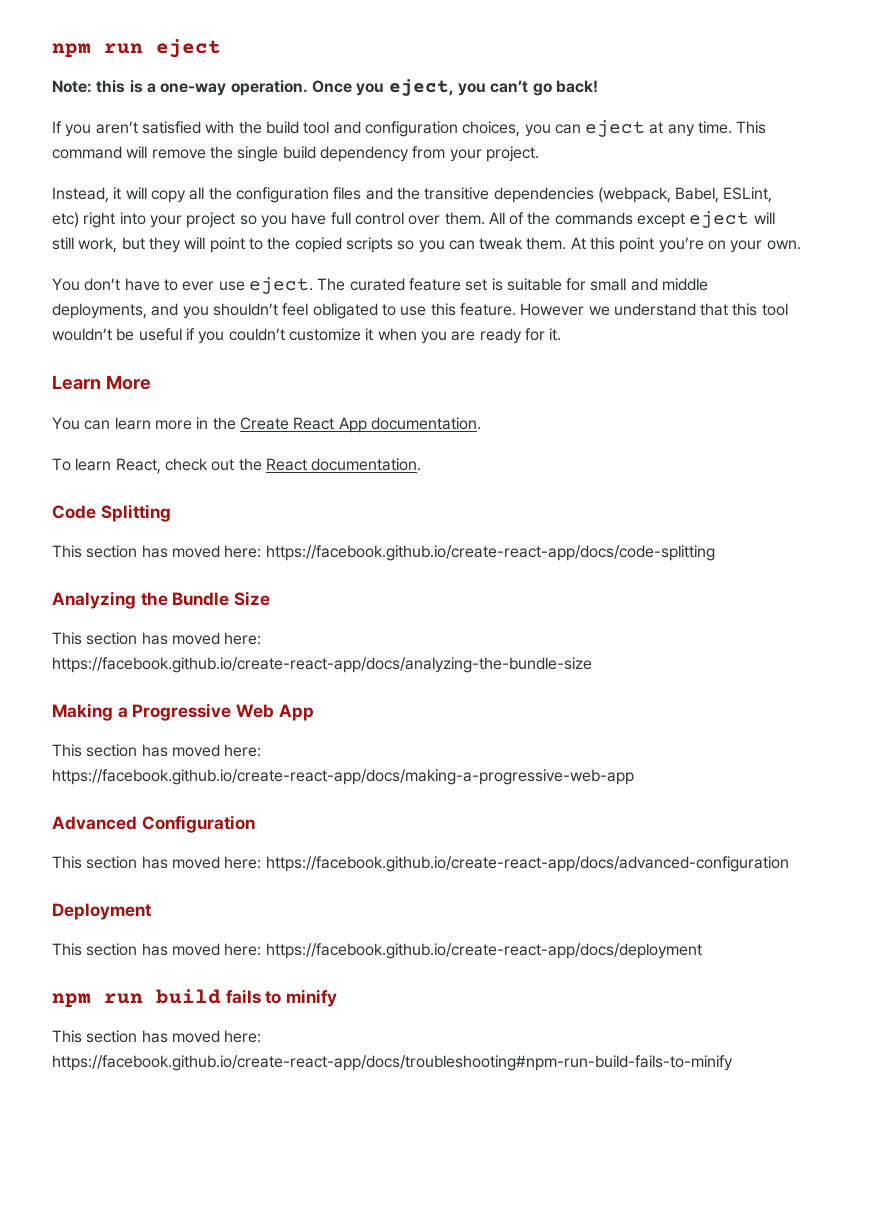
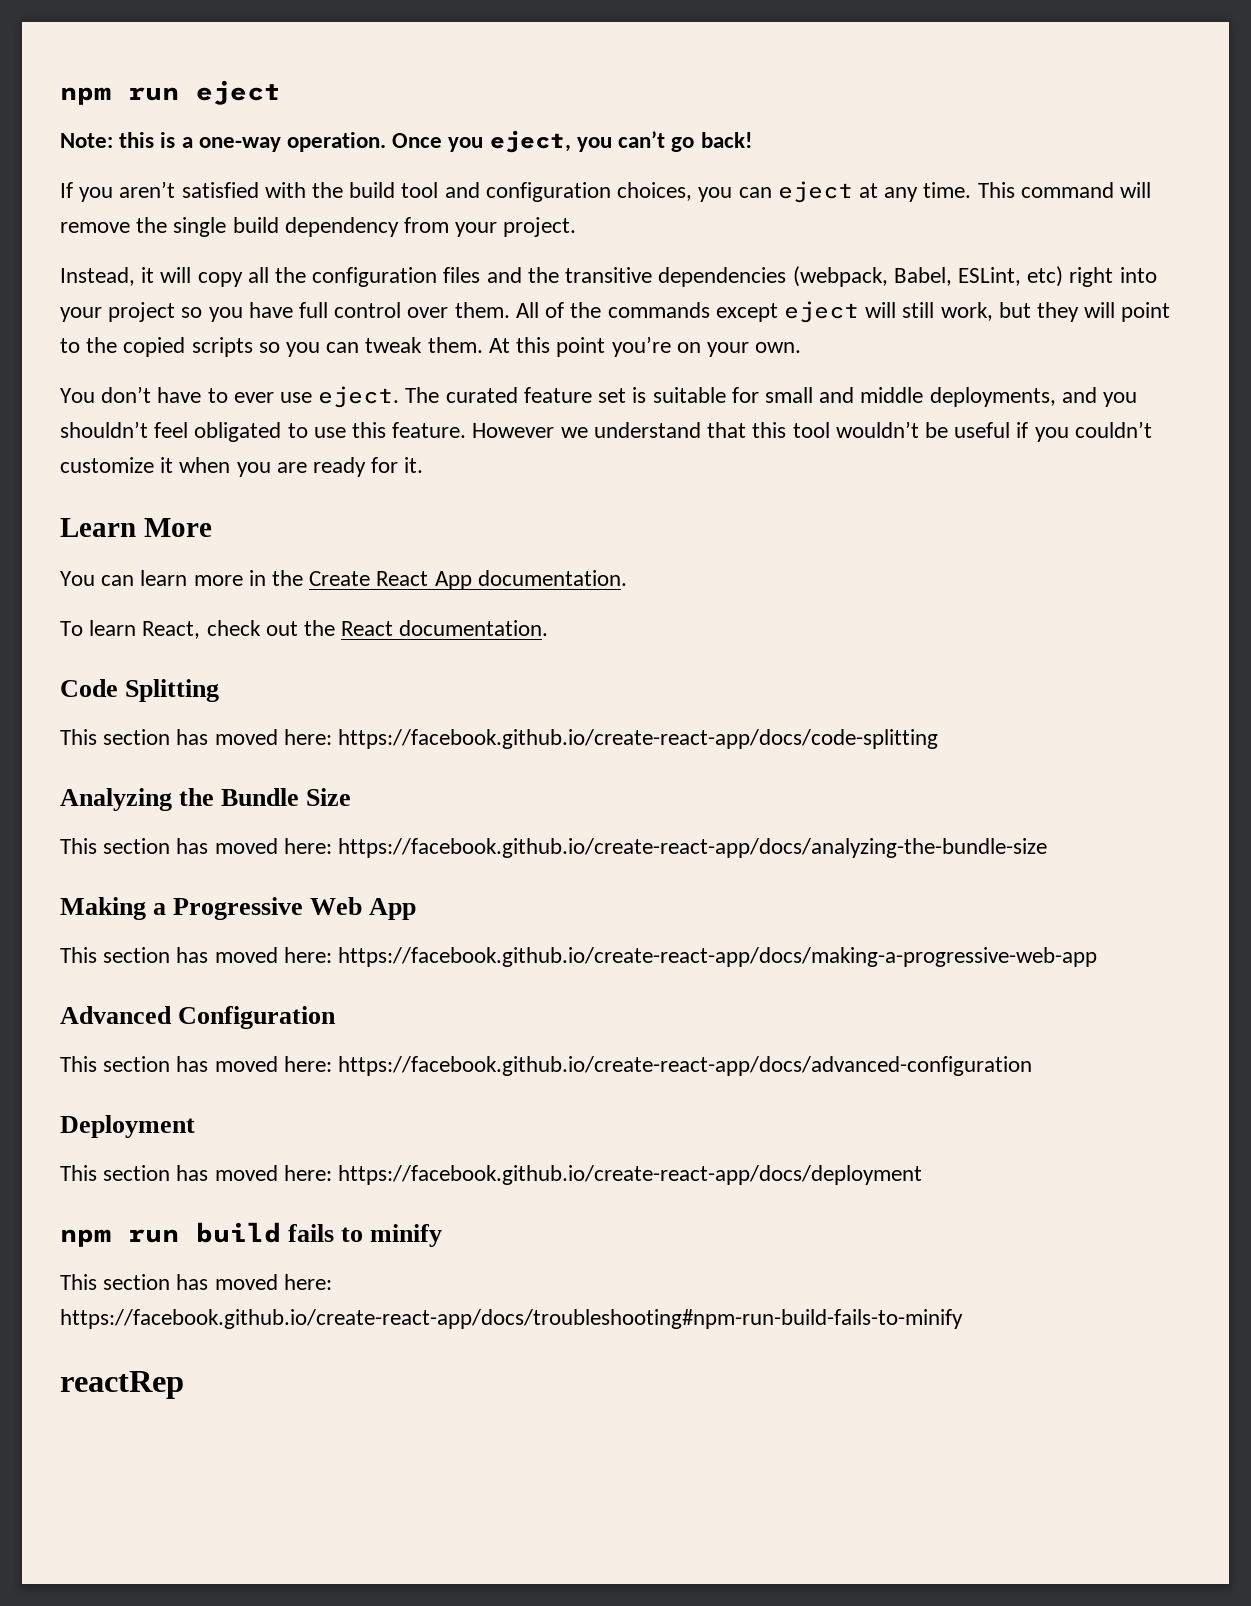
(733, 1063) none -> [60,1371,184,1399] // reactRep

